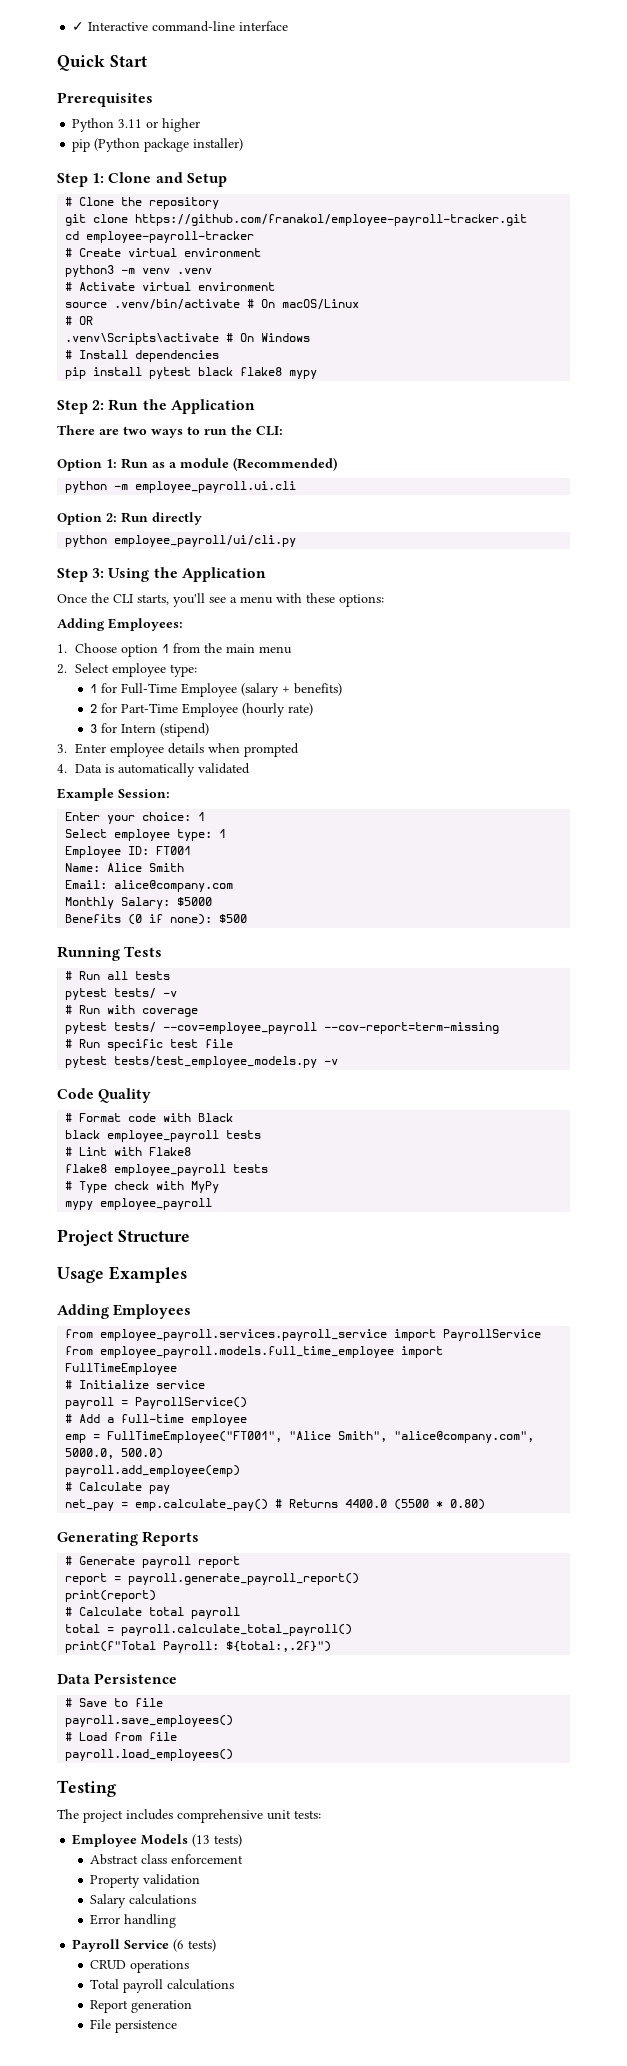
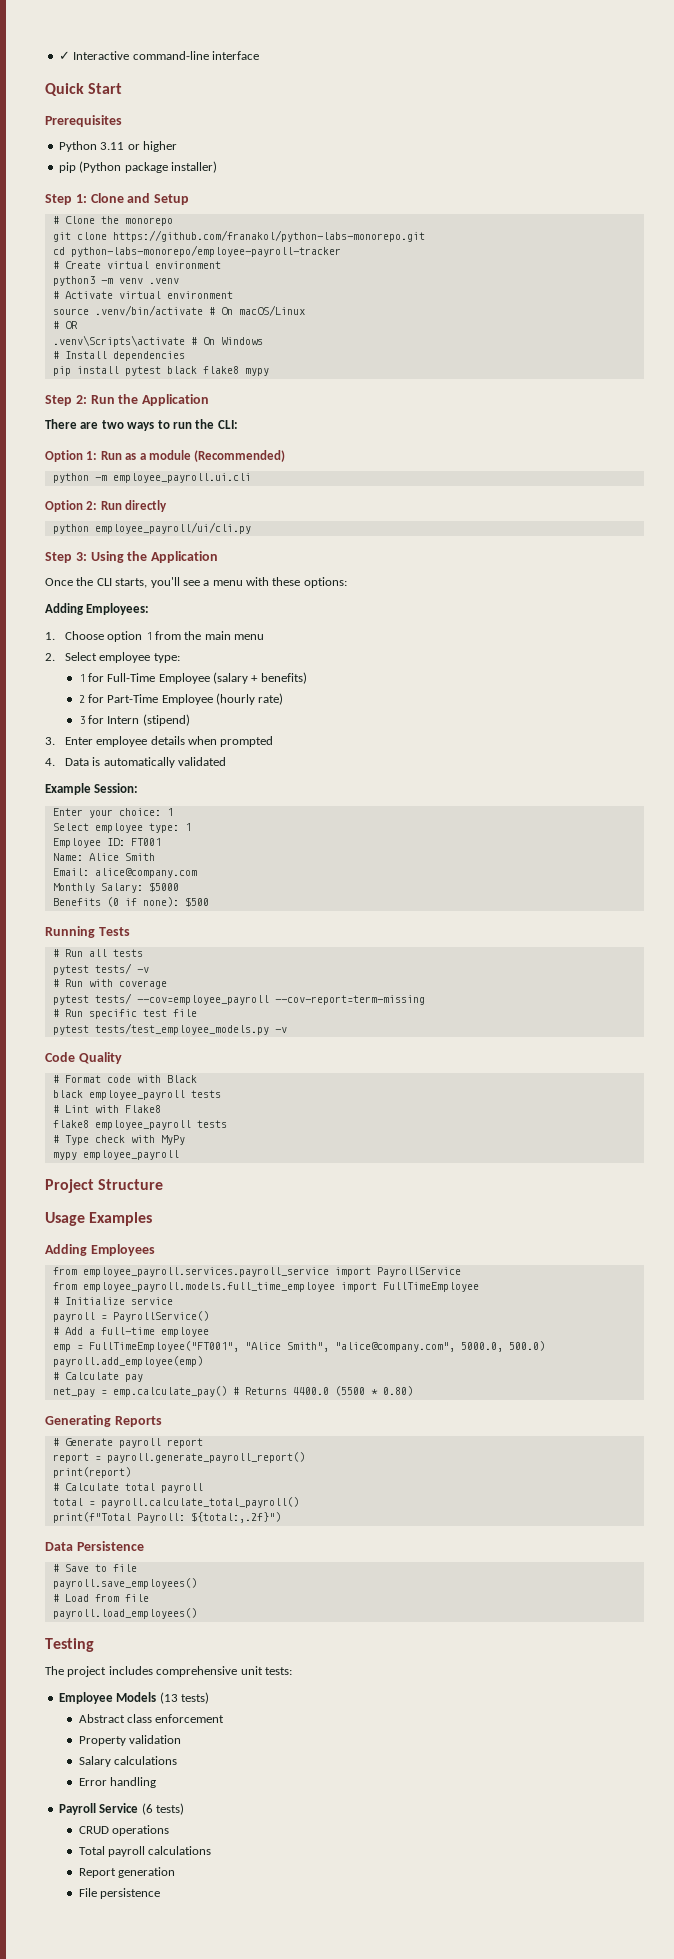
[149,197,220,209] repository -> [124,217,173,226] monorepo
[135,214,528,226] https://github.com/franakol/employee-payroll-tracker.git -> [112,230,425,242] https://github.com/franakol/python-labs-monorepo.git
[86,231,255,243] employee-payroll-tracker -> [70,245,341,257] python-labs-monorepo/employee-payroll-tracker

